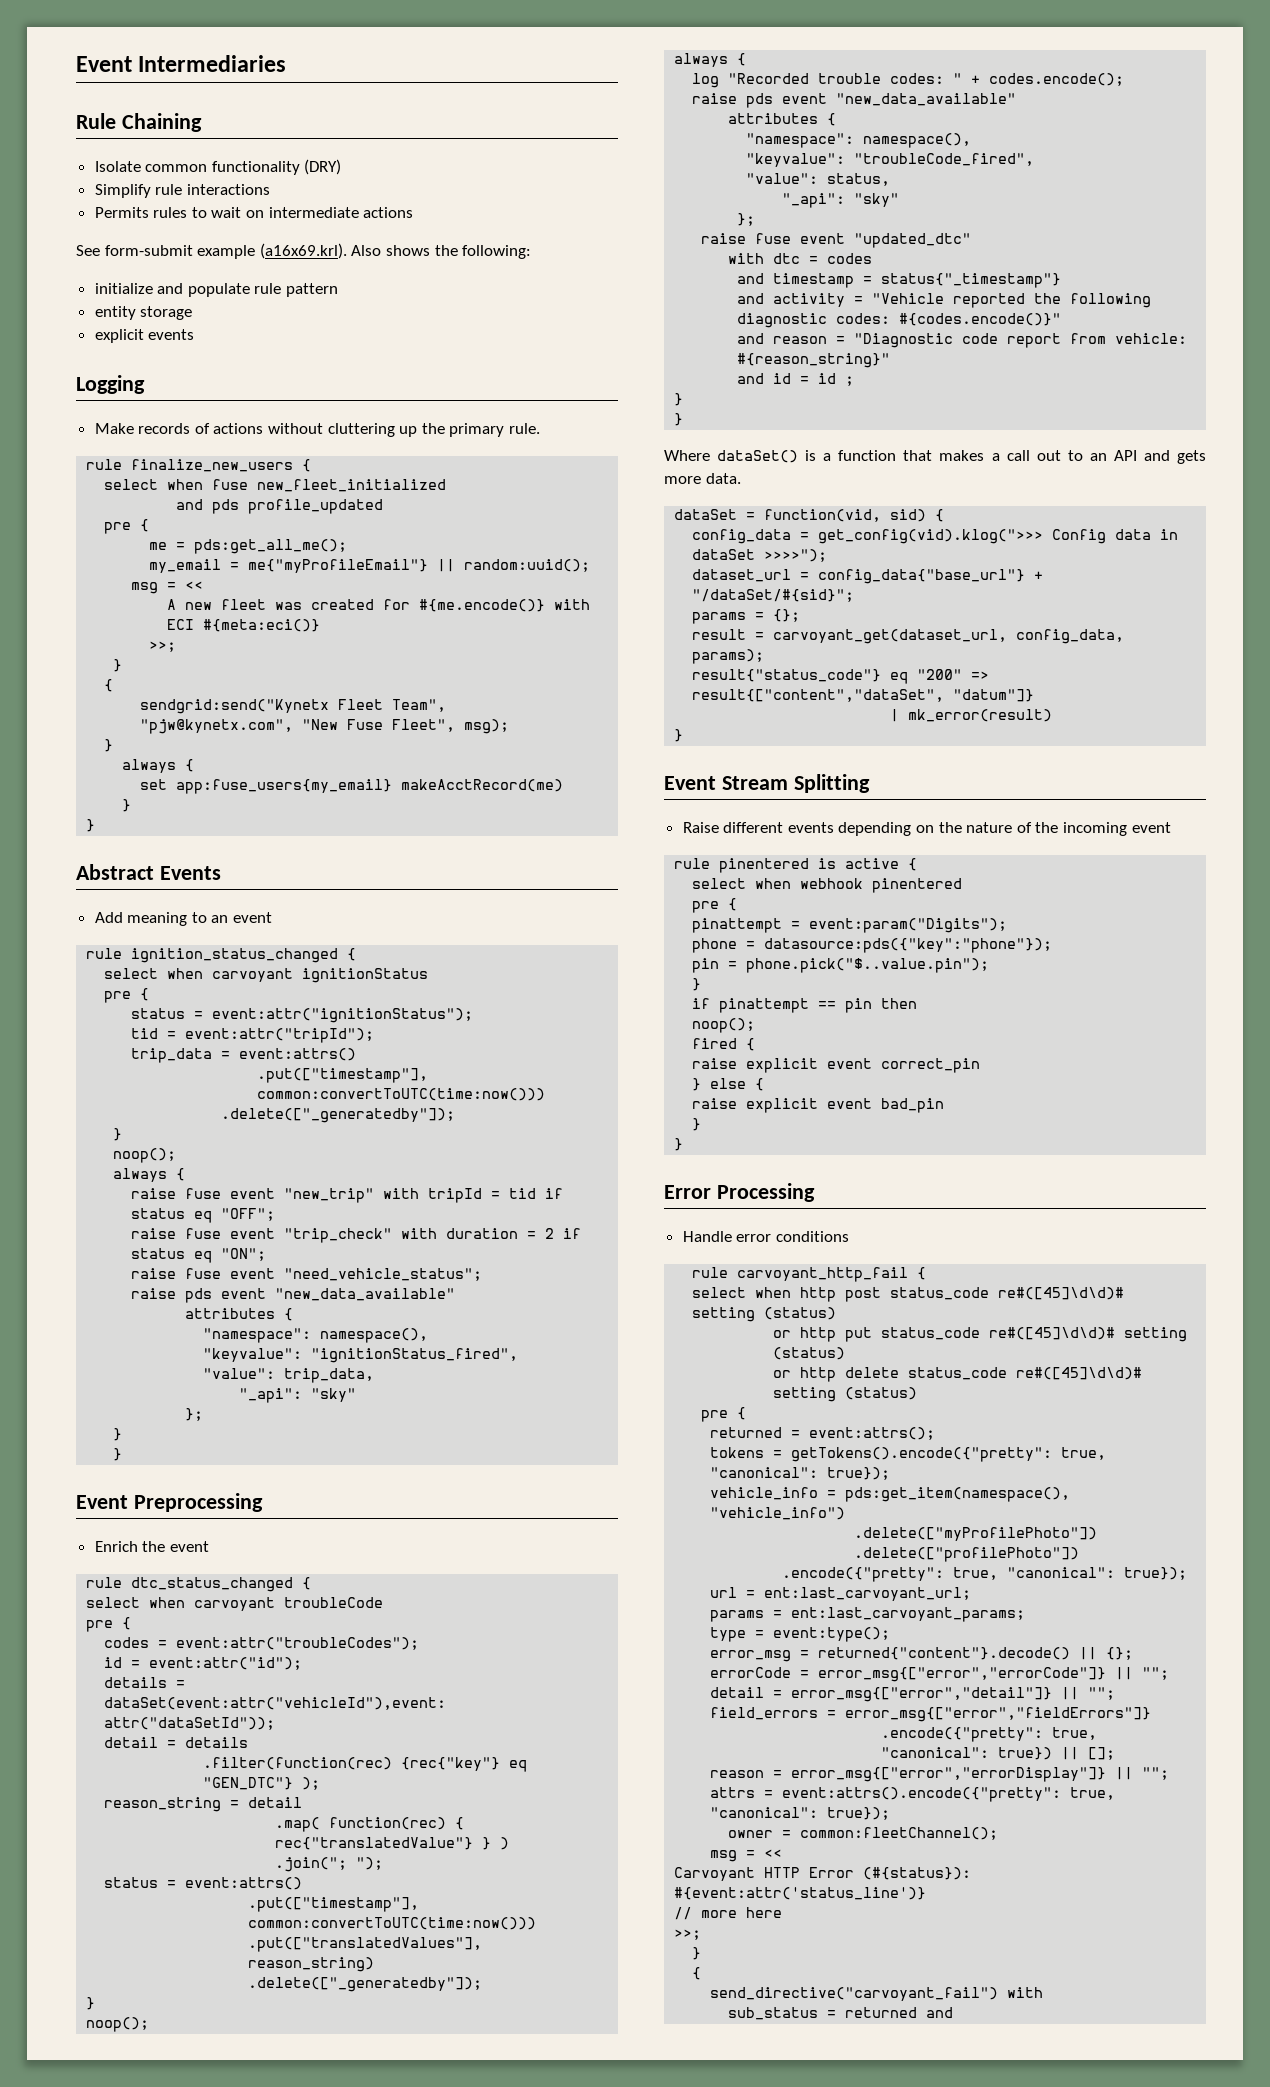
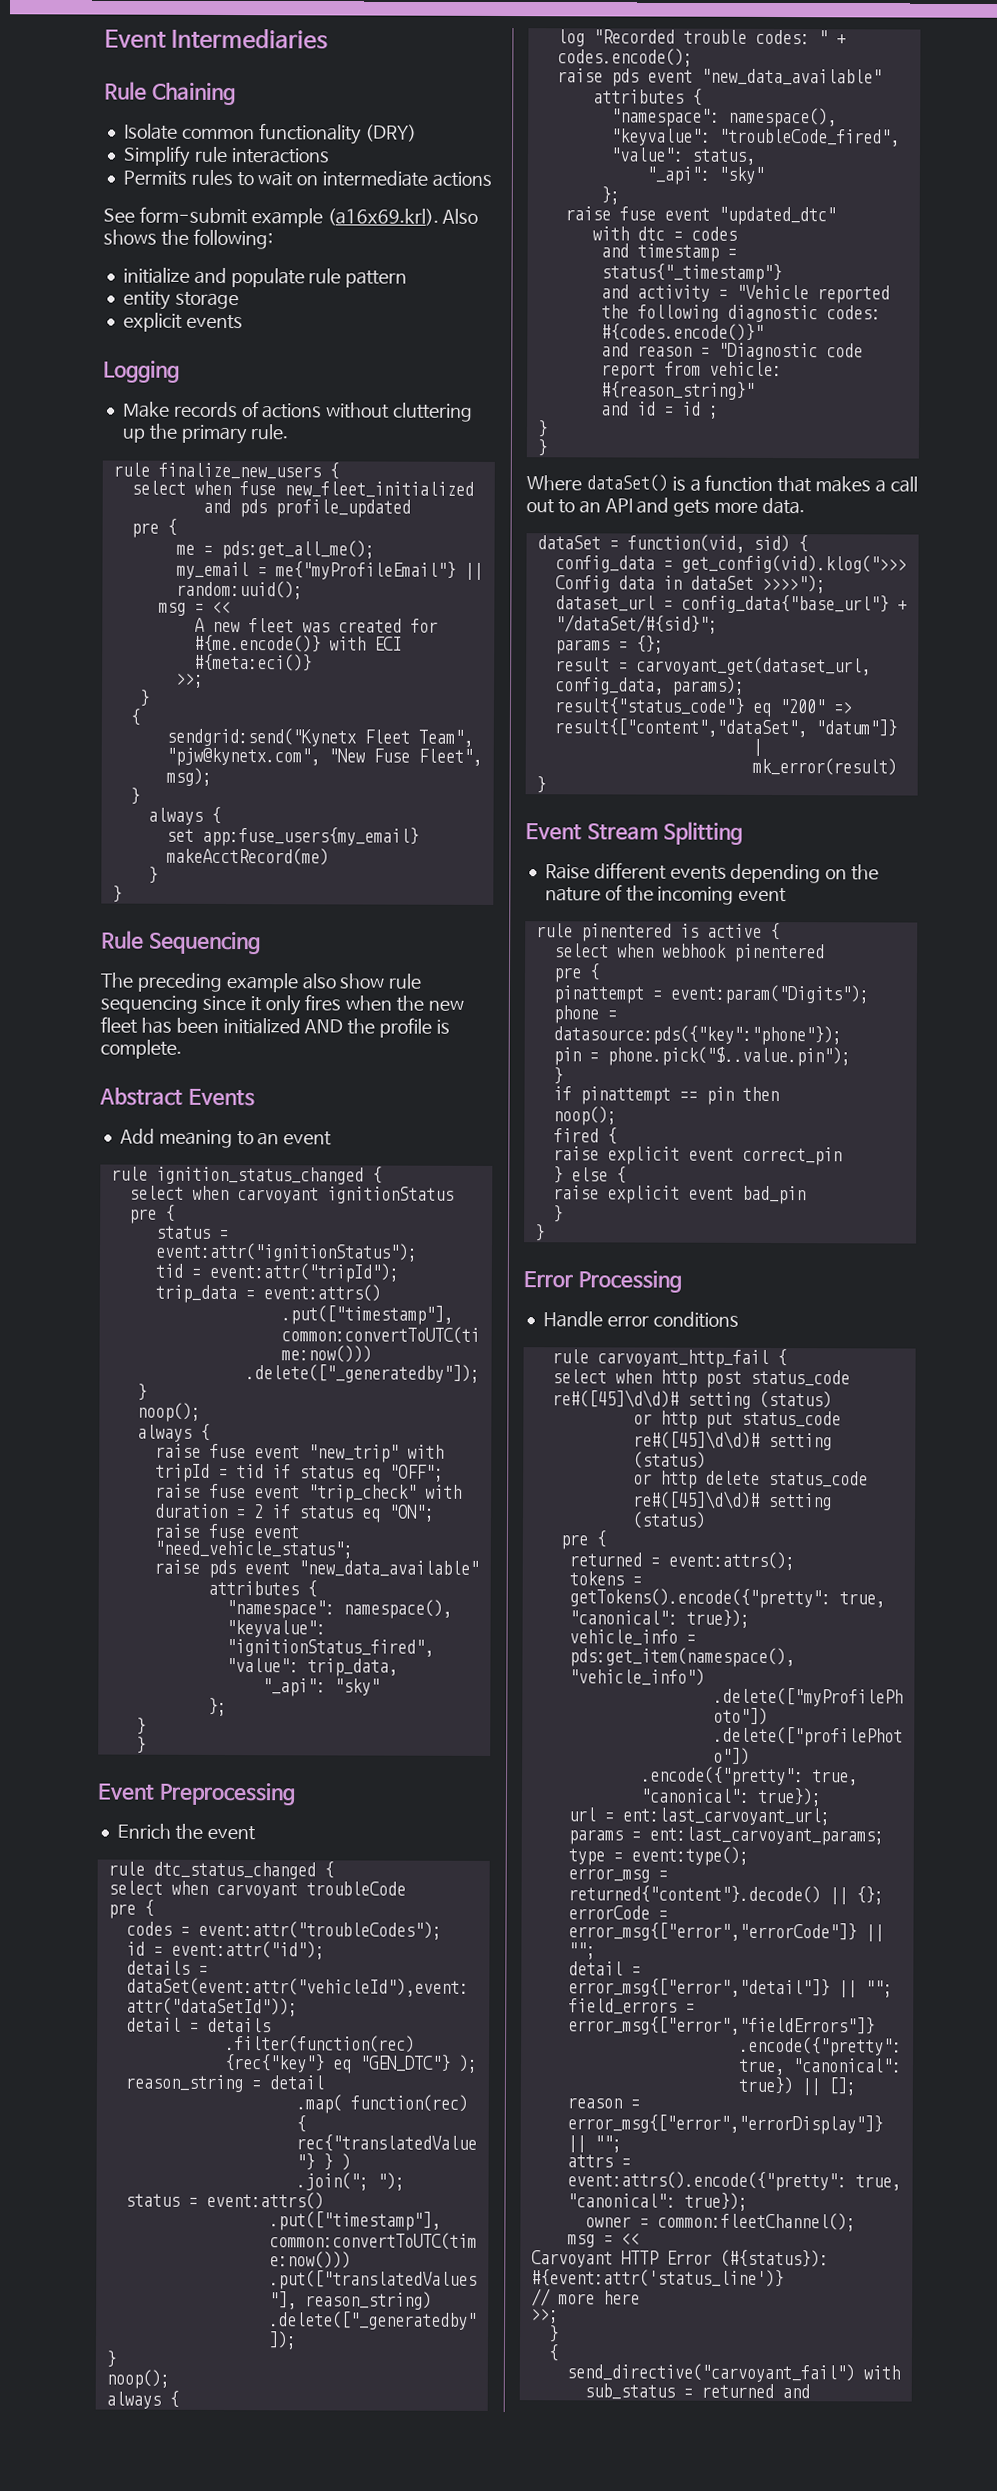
(96, 825) none -> [101,930,261,955] [100,972,422,993] [100,994,465,1016] [100,1016,451,1038] [100,1039,182,1059] // Rule Sequencing // The preceding example also show rule sequencing since it only fires when the new fleet has been initialized AND the profile is complete.

